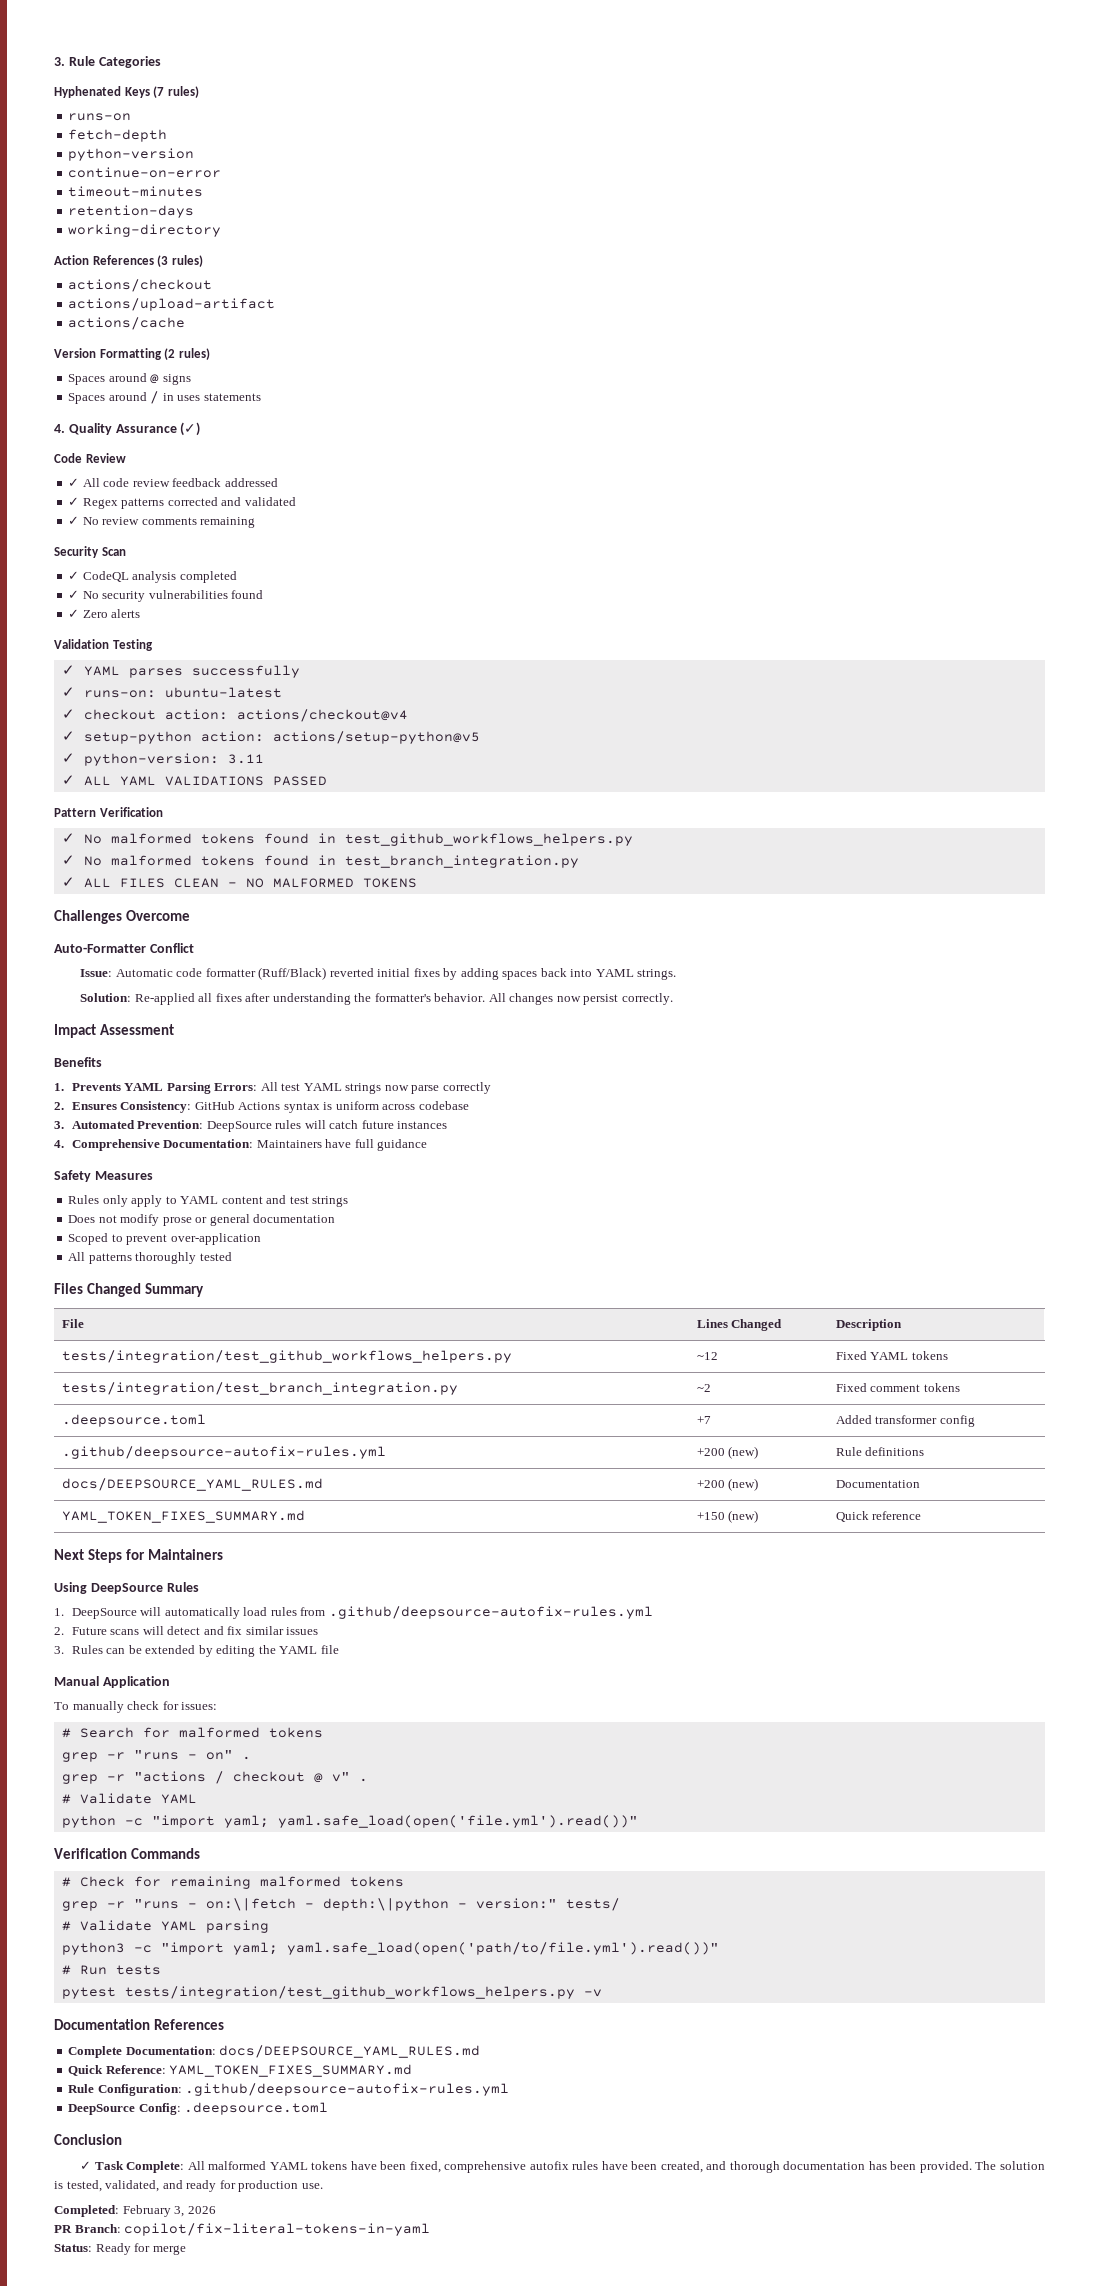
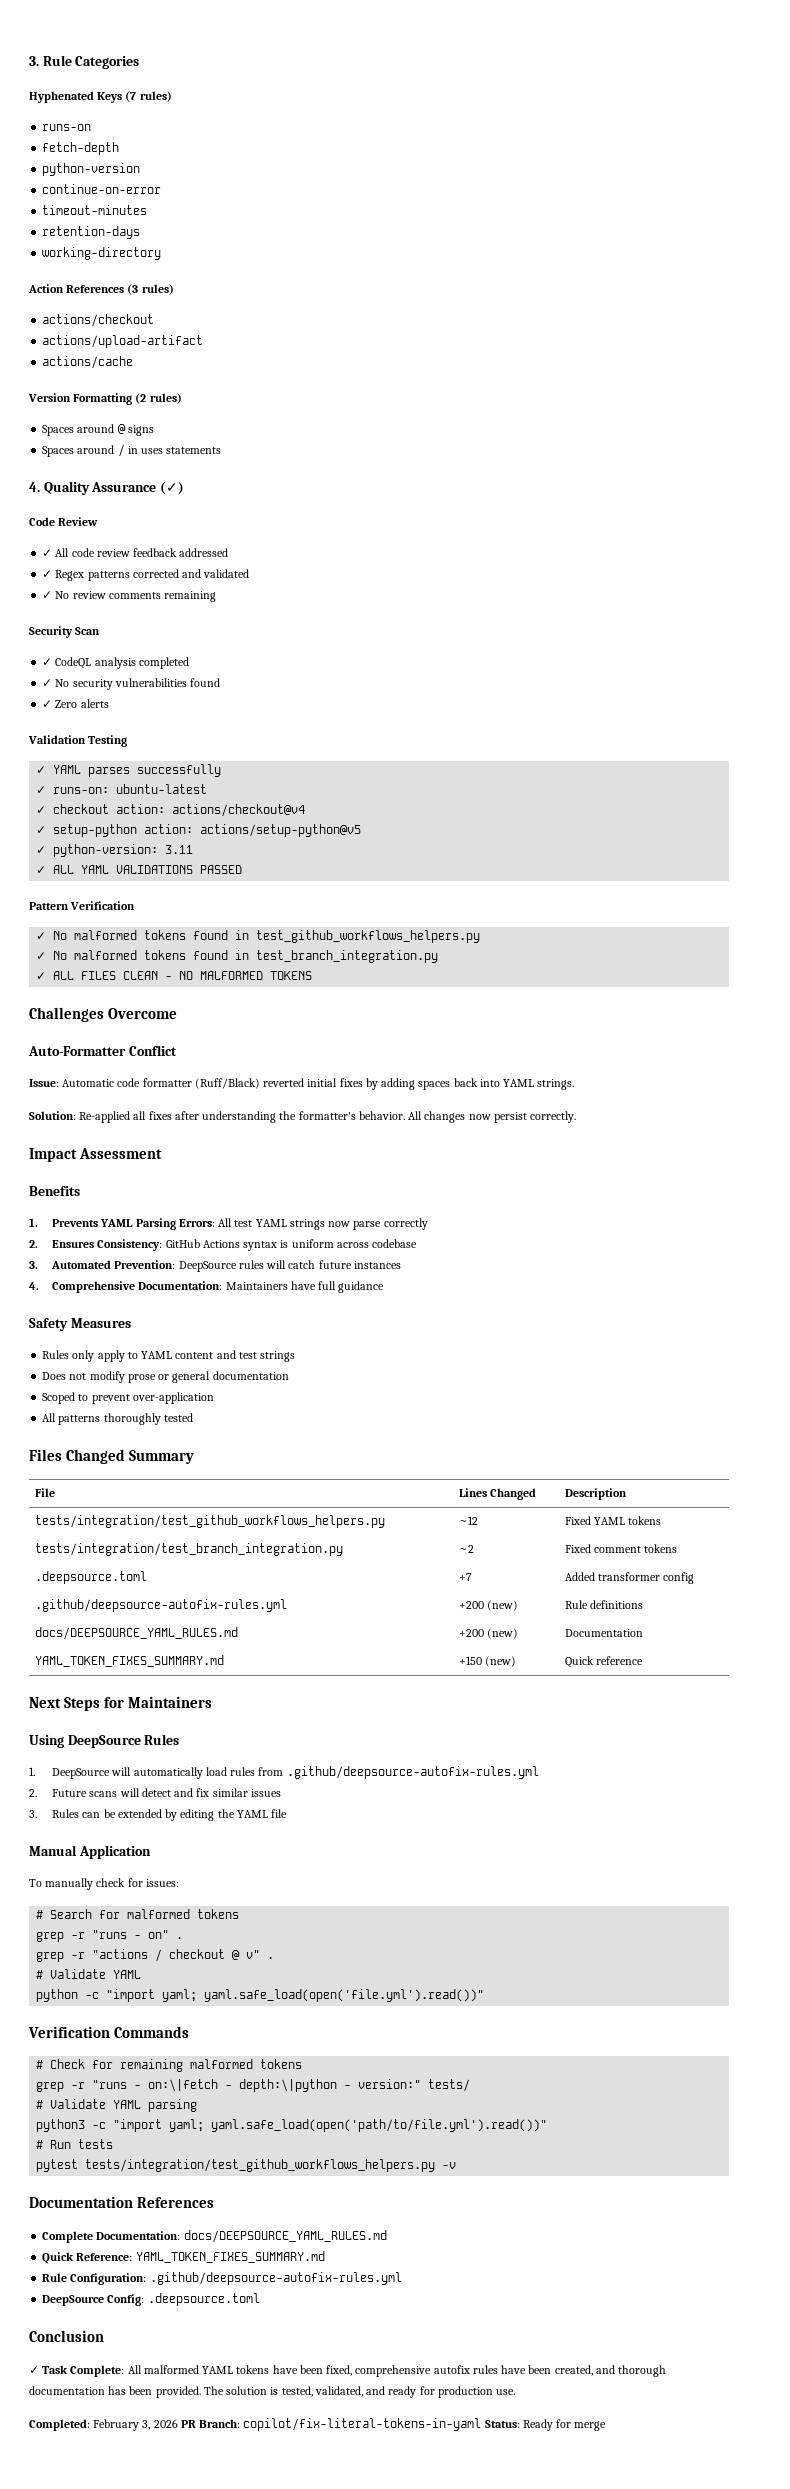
(216, 2210) // -> (178, 2423) none
(431, 2229) // -> (482, 2424) none

